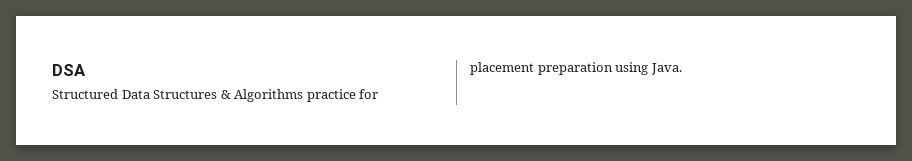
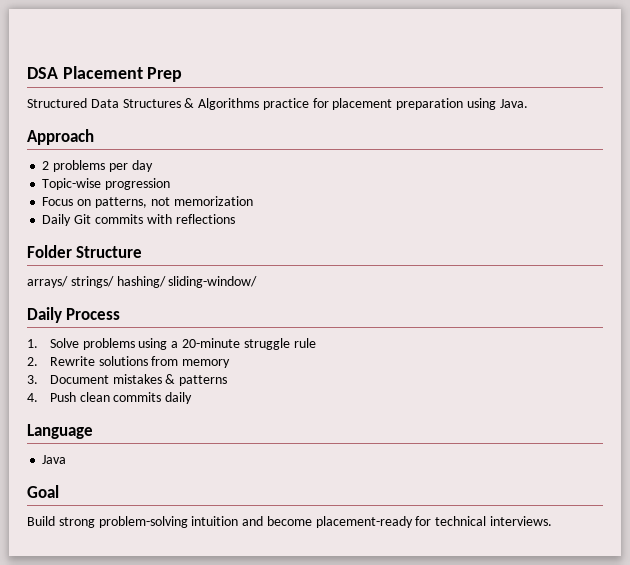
(86, 70) none -> [62,66,183,82] Placement Prep
(682, 69) none -> [27,129,94,145] [42,160,153,172] [42,178,171,190] [42,196,253,208] [42,214,235,226] [27,245,143,258] [27,276,258,288] [27,307,121,323] [27,338,316,350] [27,356,231,368] [27,374,228,386] [27,392,193,404] [27,424,93,439] [42,455,67,464] [27,485,59,498] [27,516,553,528] // Approach // 2 problems per day // Topic-wise progression // Focus on patterns, not memorization // Daily Git commits with reflections // Folder Structure // arrays/ strings/ hashing/ sliding-window/ // Daily Process // 1. Solve problems using a 20-minute struggle rule // 2. Rewrite solutions from memory // 3. Document mistakes & patterns // 4. Push clean commits daily // Language // Java // Goal // Build strong problem-solving intuition and become placement-ready for technical interviews.

